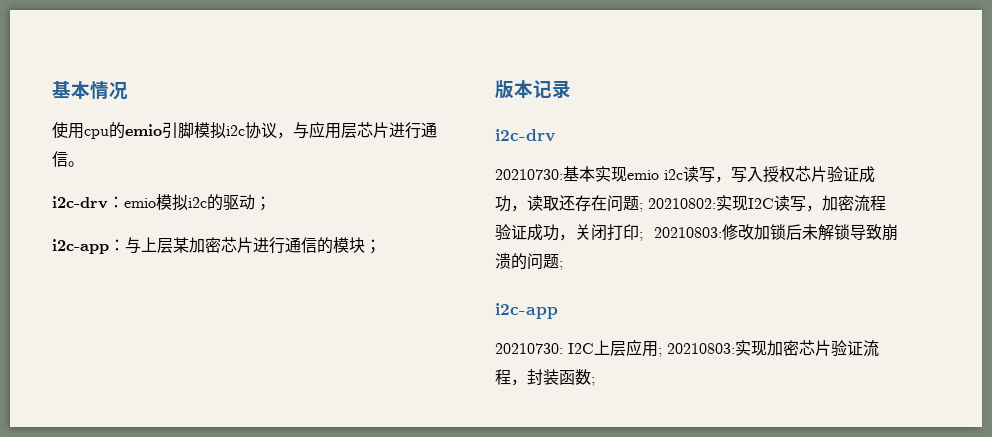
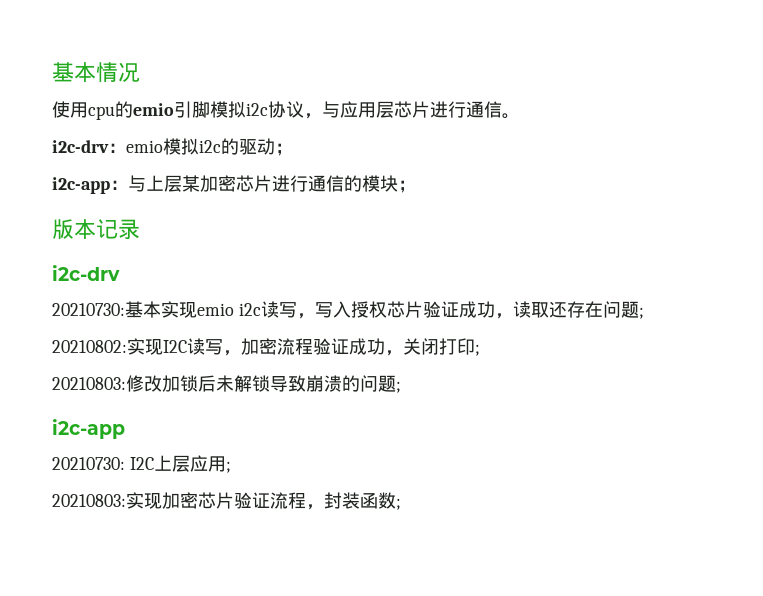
(643, 207) none -> (644, 313) //
(643, 236) none -> (480, 350) //
(662, 352) none -> (231, 467) //

